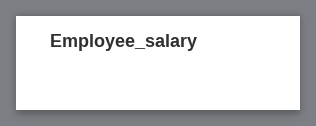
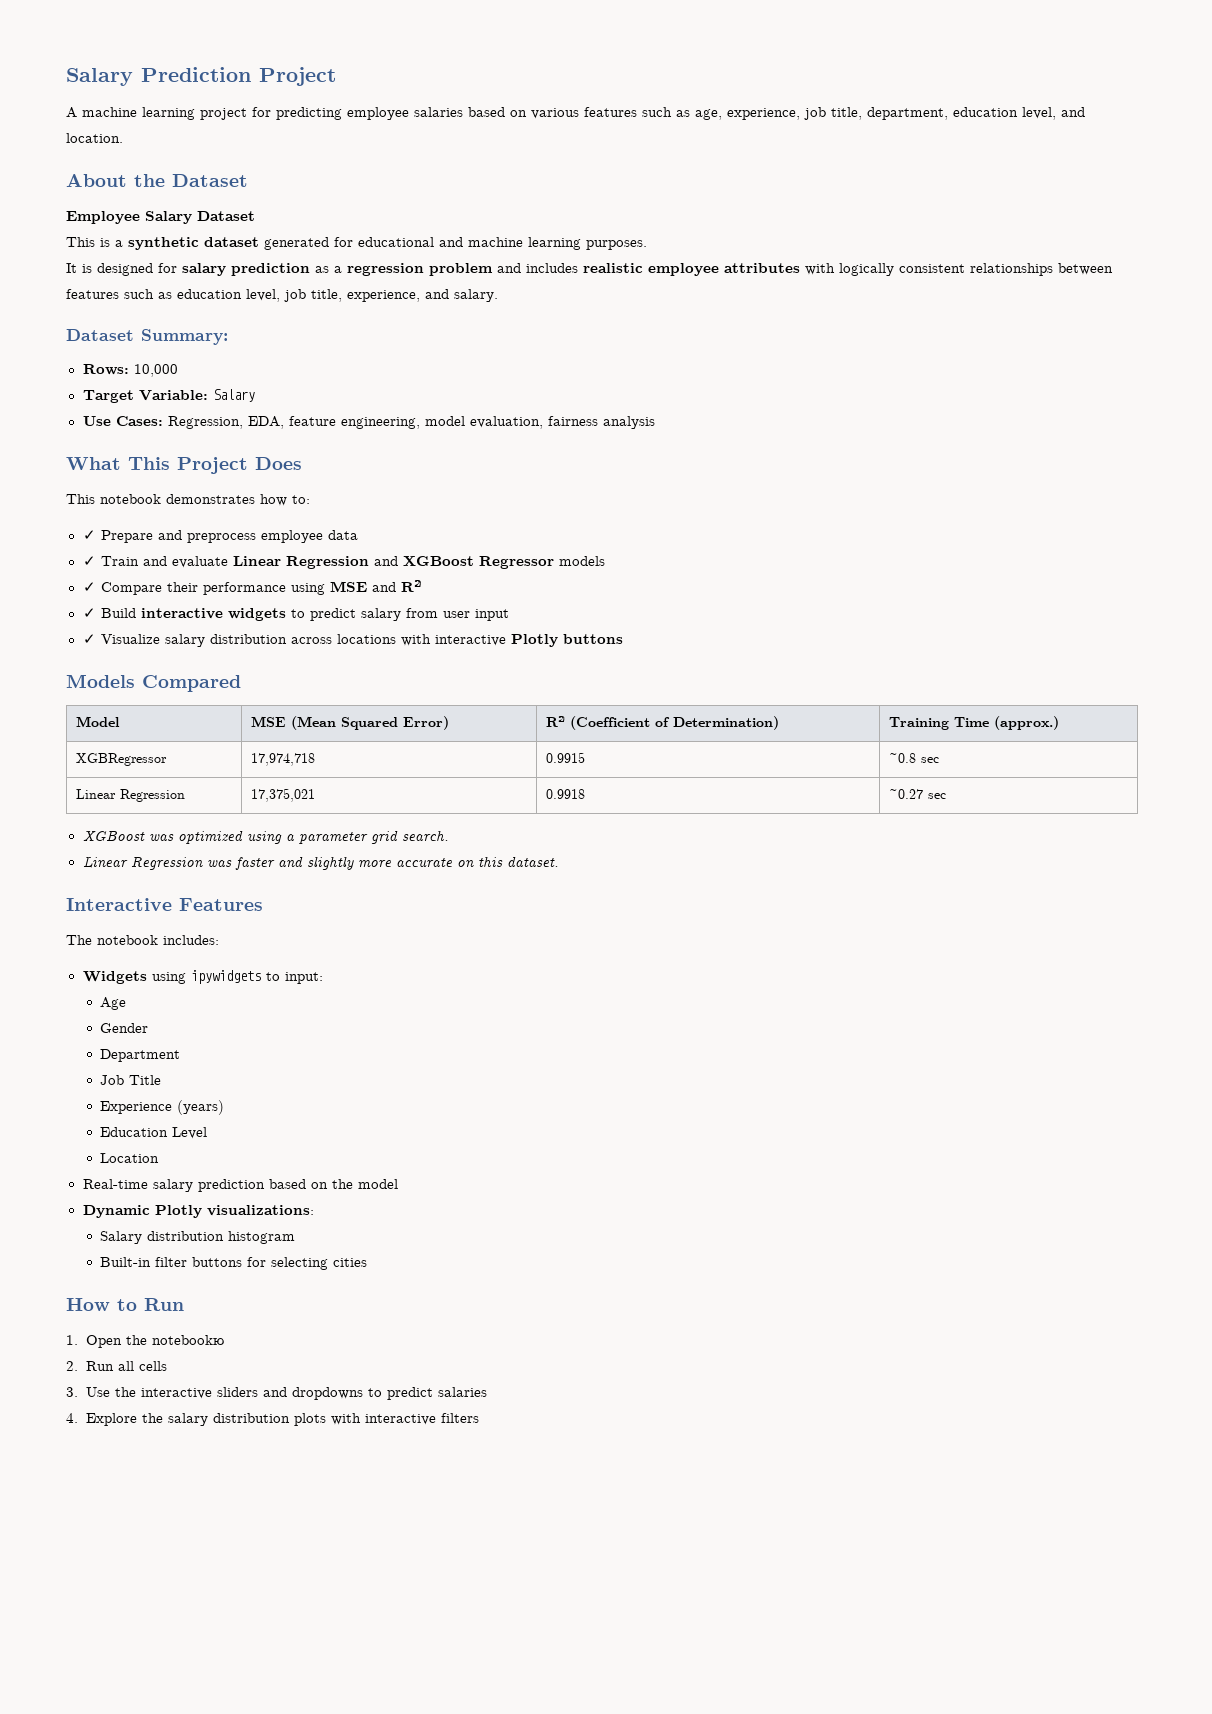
[50,34,197,51] Employee_salary -> [66,67,336,86] [66,107,1085,120] [66,133,123,143] [66,174,248,187] [66,211,255,224] [66,237,647,250] [66,263,1113,276] [66,289,498,302] [66,329,228,345] [82,364,178,377] [82,389,255,403] [82,416,655,429] [66,457,302,474] [66,494,310,506] [82,530,358,543] [82,556,605,569] [82,580,422,595] [82,608,509,621] [82,634,623,647] [66,674,241,692] [75,716,120,727] [250,716,449,730] [545,716,779,730] [888,716,1059,730] [75,753,167,766] [250,753,315,766] [545,752,585,763] [888,753,939,763] [75,789,185,802] [250,788,315,802] [545,789,585,799] [888,789,946,799] [82,830,449,844] [82,856,559,870] [66,898,263,911] [66,935,219,945] [82,970,323,984] [100,997,127,1010] [100,1023,149,1033] [100,1049,181,1062] [100,1075,162,1085] [100,1100,225,1115] [100,1127,208,1139] [100,1153,160,1163] [82,1179,398,1192] [82,1205,314,1218] [100,1231,296,1244] [100,1257,368,1270] [66,1298,184,1311] [66,1335,224,1348] [66,1361,167,1371] [66,1387,487,1400] [66,1413,479,1426] Salary Prediction Project // A machine learning project for predicting employee salaries based on various features such as age, experience, job title, department, education level, and location. // About the Dataset // Employee Salary Dataset // This is a synthetic dataset generated for educational and machine learning purposes. // It is designed for salary prediction as a regression problem and includes realistic employee attributes with logically consistent relationships between features such as education level, job title, experience, and salary. // Dataset Summary: // Rows: 10,000 // Target Variable: Salary // Use Cases: Regression, EDA, feature engineering, model evaluation, fairness analysis // What This Project Does // This notebook demonstrates how to: // ✓ Prepare and preprocess employee data // ✓ Train and evaluate Linear Regression and XGBoost Regressor models // ✓ Compare their performance using MSE and R² // ✓ Build interactive widgets to predict salary from user input // ✓ Visualize salary distribution across locations with interactive Plotly buttons // Models Compared // Model | MSE (Mean Squared Error) | R² (Coefficient of Determination) | Training Time (approx.) // XGBRegressor | 17,974,718 | 0.9915 | ~0.8 sec // Linear Regression | 17,375,021 | 0.9918 | ~0.27 sec // XGBoost was optimized using a parameter grid search. // Linear Regression was faster and slightly more accurate on this dataset. // Interactive Features // The notebook includes: // Widgets using ipywidgets to input: // Age // Gender // Department // Job Title // Experience (years) // Education Level // Location // Real-time salary prediction based on the model // Dynamic Plotly visualizations: // Salary distribution histogram // Built-in filter buttons for selecting cities // How to Run // 1. Open the notebookю // 2. Run all cells // 3. Use the interactive sliders and dropdowns to predict salaries // 4. Explore the salary distribution plots with interactive filters

